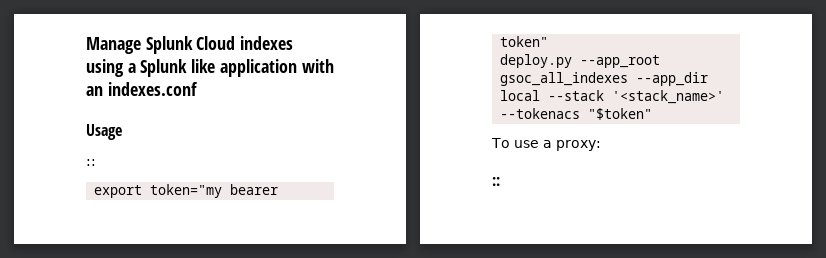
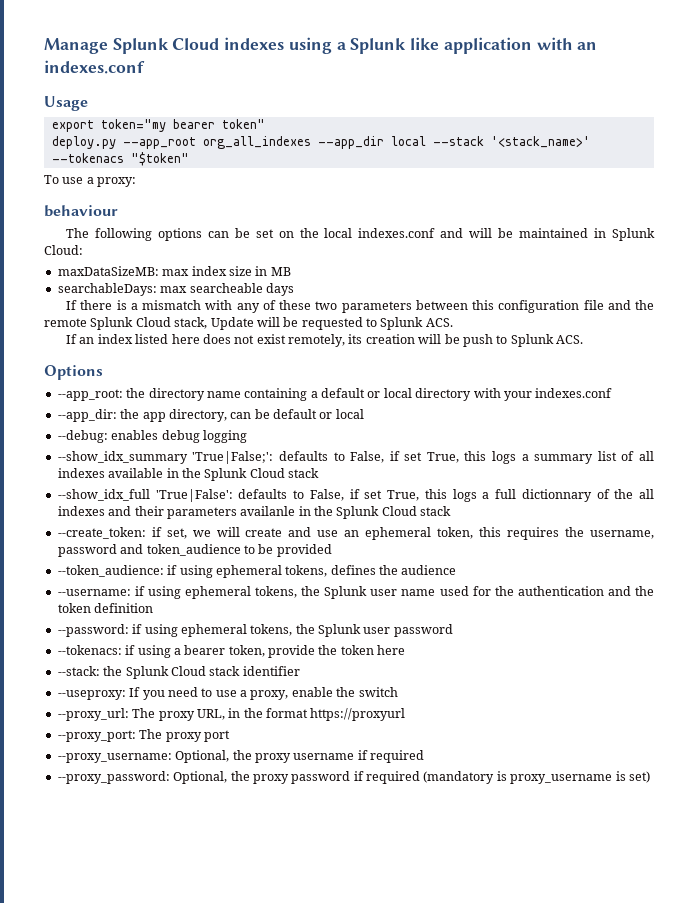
[86,159,96,166] // :: -> (88, 103) none
[500,72,629,86] gsoc_all_indexes -> [202,136,311,149] org_all_indexes
[492,177,500,186] :: -> [44,205,118,217] [66,228,655,241] [44,245,83,255] [57,266,291,276] [57,283,294,296] [66,300,655,313] [44,317,453,330] [66,334,584,347] [44,365,103,380] [57,388,613,401] [57,409,364,422] [57,430,247,443] [57,451,654,464] [57,468,319,481] [57,489,654,502] [57,506,452,519] [57,527,654,540] [57,544,332,557] [57,565,457,578] [57,586,654,599] [57,603,154,613] [57,624,453,637] [57,645,406,658] [57,666,300,679] [57,687,398,700] [57,708,406,721] [57,729,230,742] [57,750,424,763] [57,771,650,784] behaviour // The following options can be set on the local indexes.conf and will be maintained in Splunk Cloud: // maxDataSizeMB: max index size in MB // searchableDays: max searcheable days // If there is a mismatch with any of these two parameters between this configuration file and the remote Splunk Cloud stack, Update will be requested to Splunk ACS. // If an index listed here does not exist remotely, its creation will be push to Splunk ACS. // Options // --app_root: the directory name containing a default or local directory with your indexes.conf // --app_dir: the app directory, can be default or local // --debug: enables debug logging // --show_idx_summary 'True|False;': defaults to False, if set True, this logs a summary list of all indexes available in the Splunk Cloud stack // --show_idx_full 'True|False': defaults to False, if set True, this logs a full dictionnary of the all indexes and their parameters availanle in the Splunk Cloud stack // --create_token: if set, we will create and use an ephemeral token, this requires the username, password and token_audience to be provided // --token_audience: if using ephemeral tokens, defines the audience // --username: if using ephemeral tokens, the Splunk user name used for the authentication and the token definition // --password: if using ephemeral tokens, the Splunk user password // --tokenacs: if using a bearer token, provide the token here // --stack: the Splunk Cloud stack identifier // --useproxy: If you need to use a proxy, enable the switch // --proxy_url: The proxy URL, in the format https://proxyurl // --proxy_port: The proxy port // --proxy_username: Optional, the proxy username if required // --proxy_password: Optional, the proxy password if required (mandatory is proxy_username is set)

